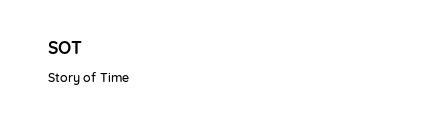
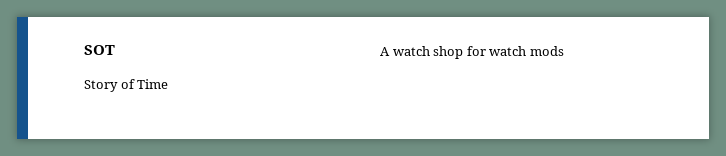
(129, 77) none -> [380,46,564,59] // A watch shop for watch mods

